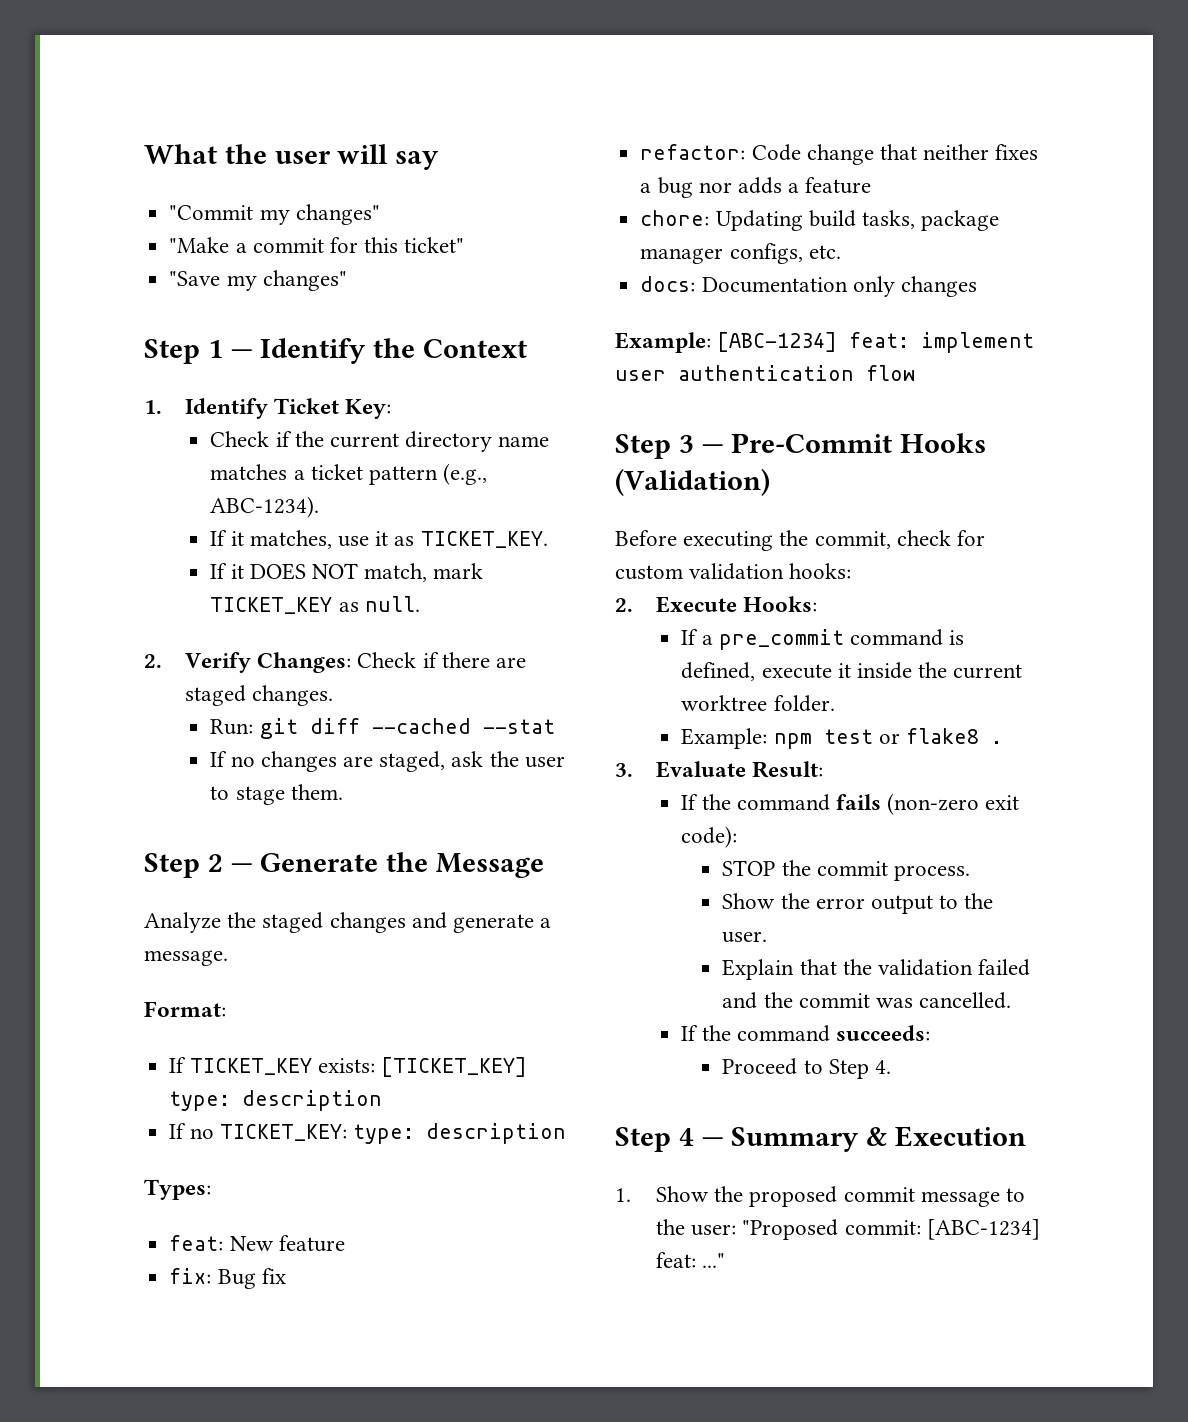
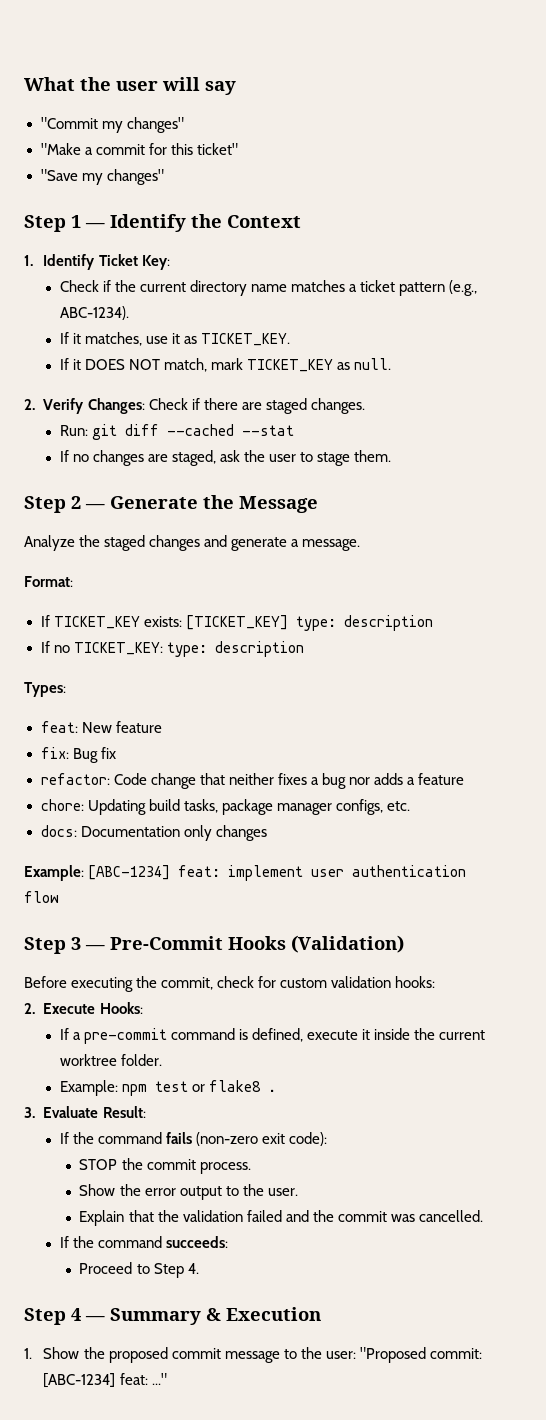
[718,629,844,650] pre_commit -> [84,1028,168,1044] pre-commit

